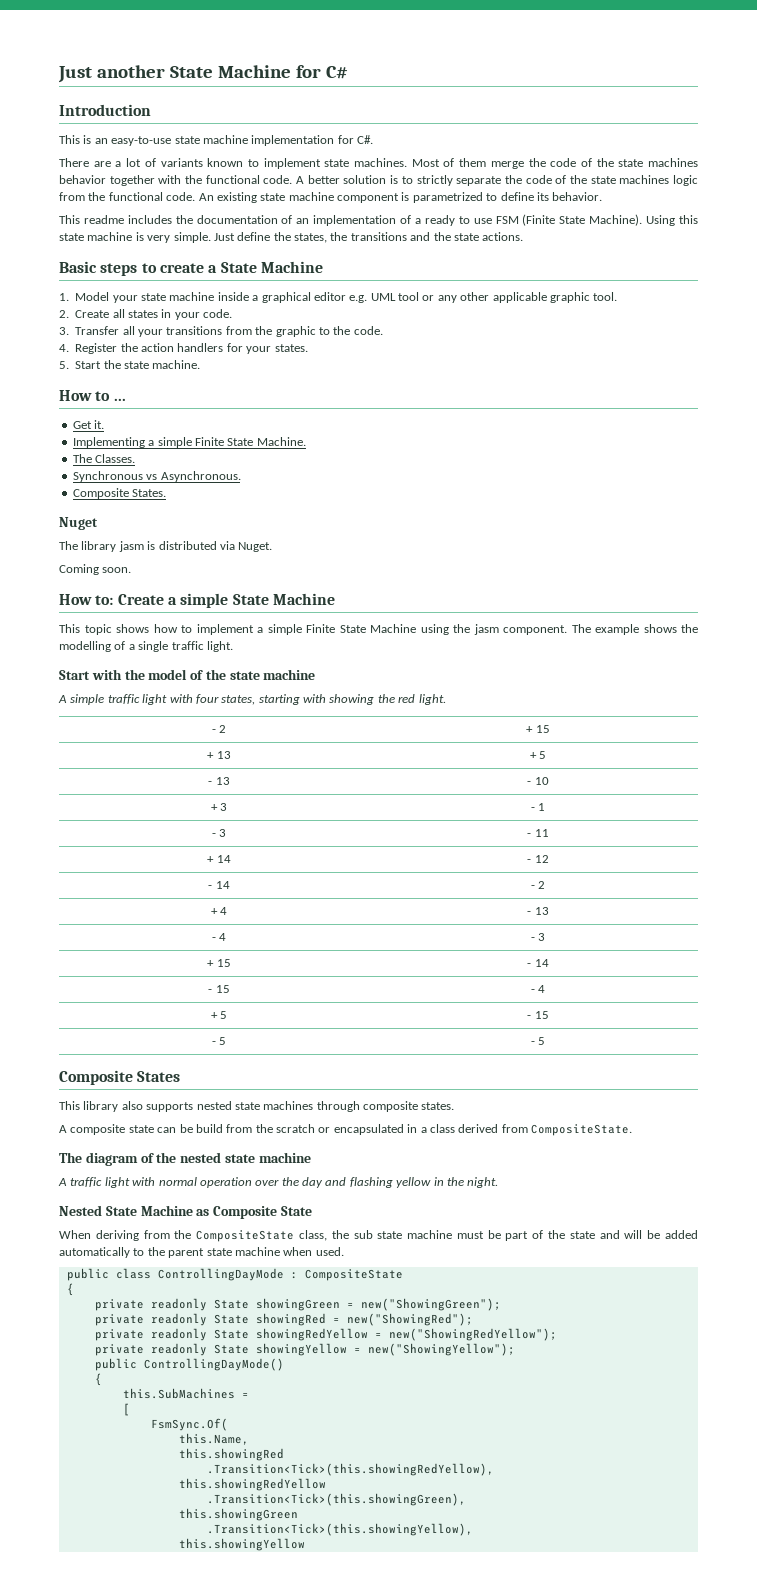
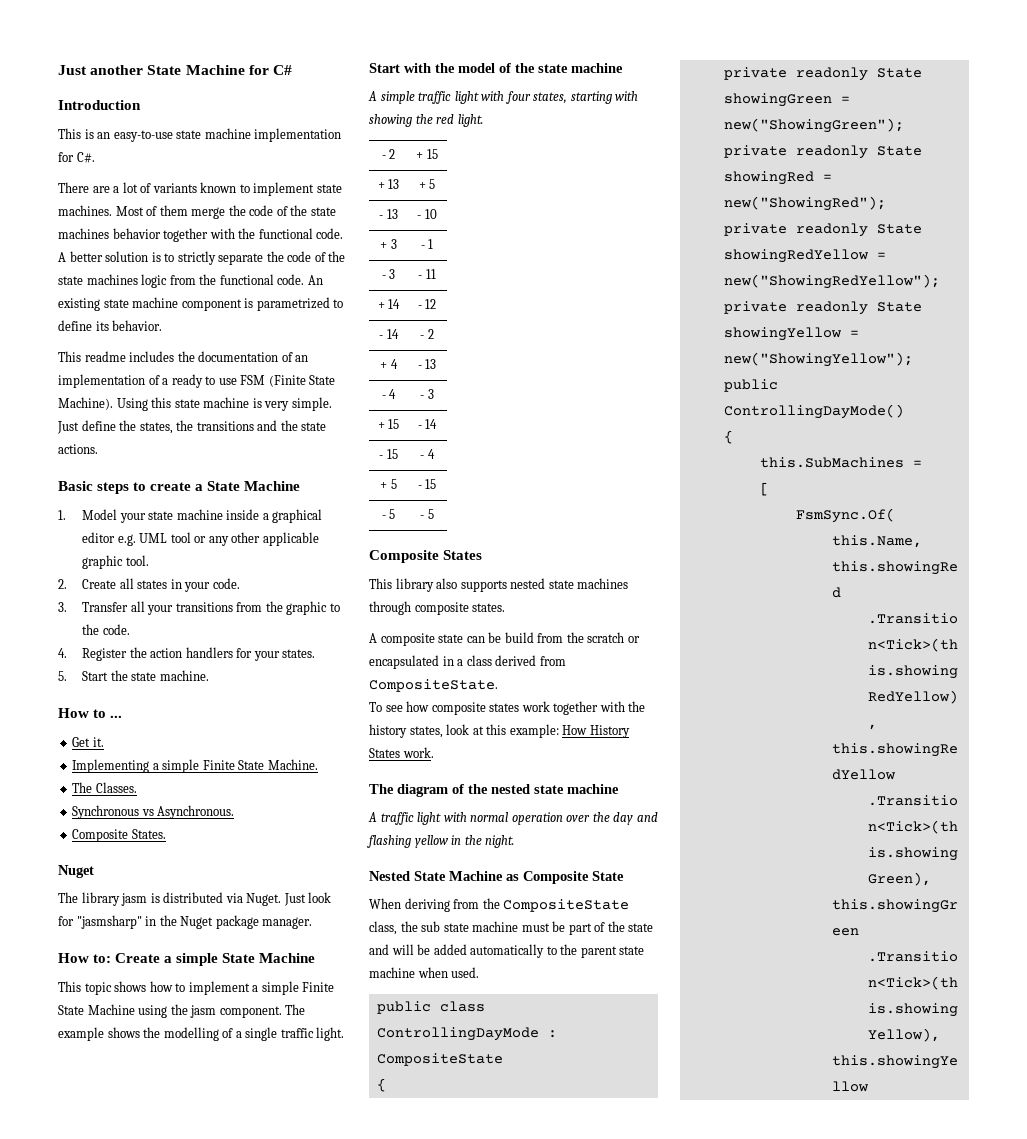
[59,564,132,575] // Coming soon. -> [283,892,332,906] [58,915,313,929] Just look for "jasmsharp" in the Nuget package manager.
(632, 1130) none -> [369,701,646,715] [369,724,630,738] [369,747,434,758] // To see how composite states work together with the history states, look at this example: How History States work.

